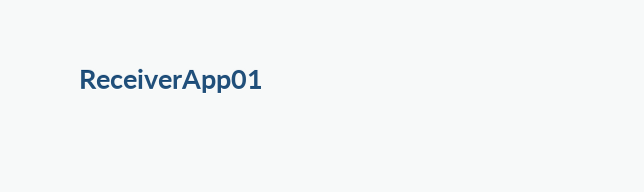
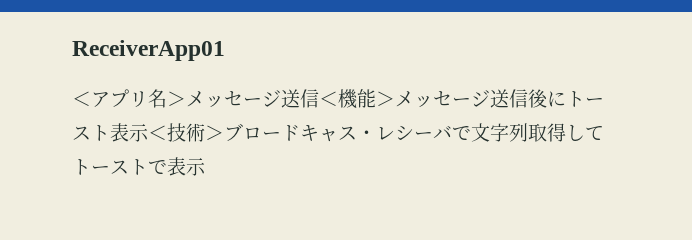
(264, 80) none -> [72,89,604,109] [72,123,604,142] [72,157,206,176] // ＜アプリ名＞メッセージ送信＜機能＞メッセージ送信後にトースト表示＜技術＞ブロードキャス・レシーバで文字列取得してトーストで表示

